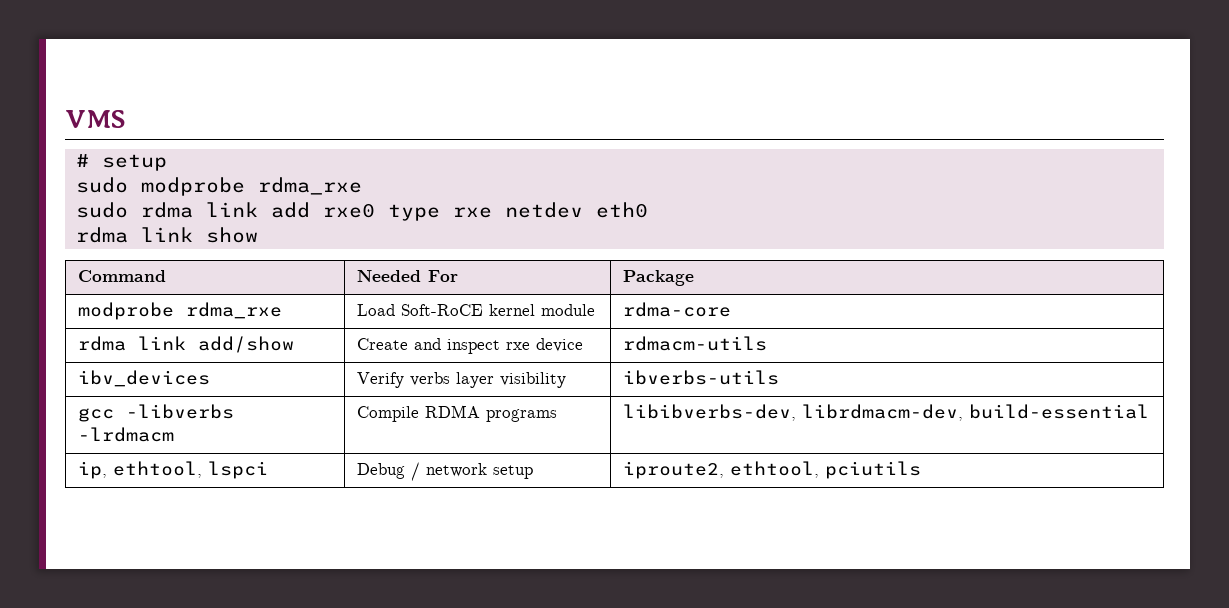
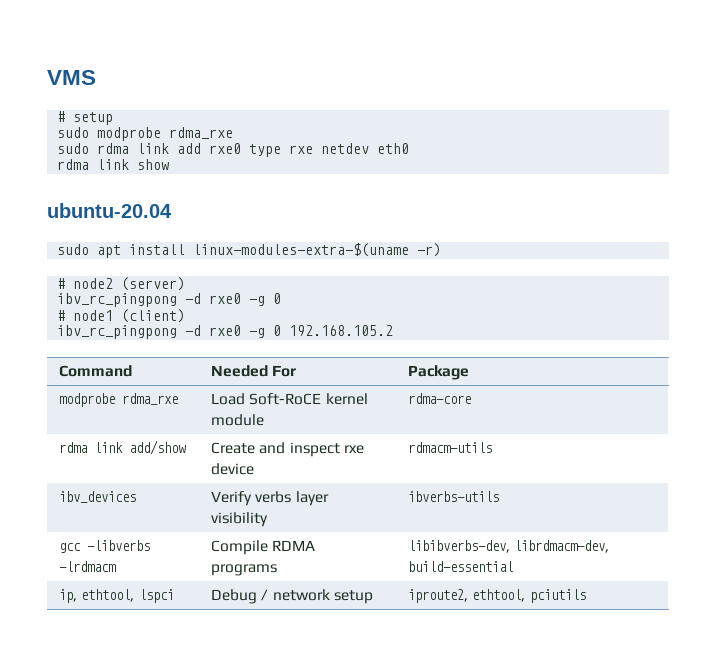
(259, 235) none -> [47,203,172,218] [57,243,442,258] [57,277,186,291] [57,293,282,307] [57,309,186,323] [57,325,394,339] // ubuntu-20.04 // sudo apt install linux-modules-extra-$(uname -r) // # node2 (server) // ibv_rc_pingpong -d rxe0 -g 0 // # node1 (client) // ibv_rc_pingpong -d rxe0 -g 0 192.168.105.2

